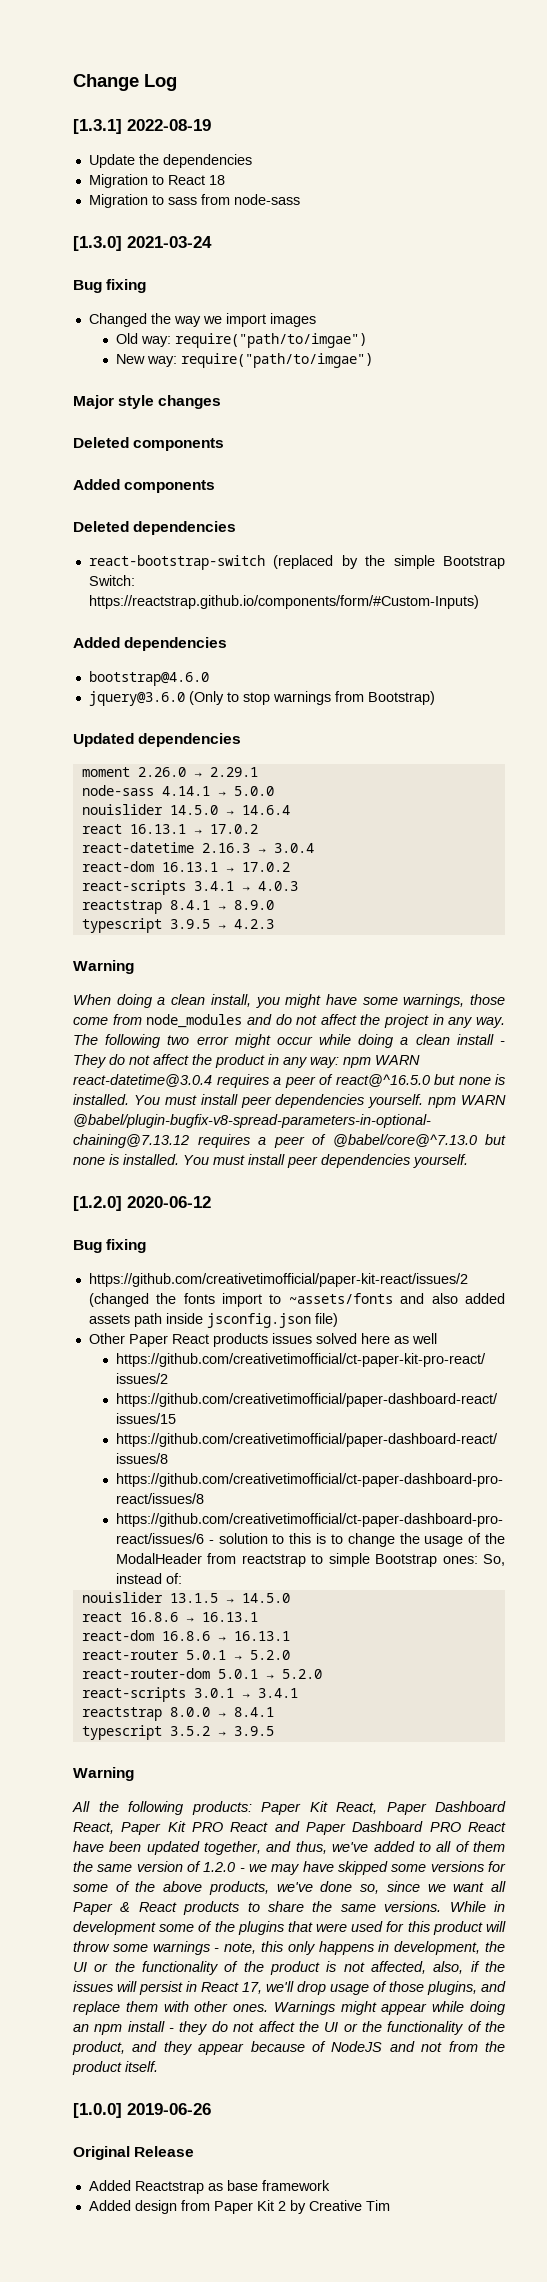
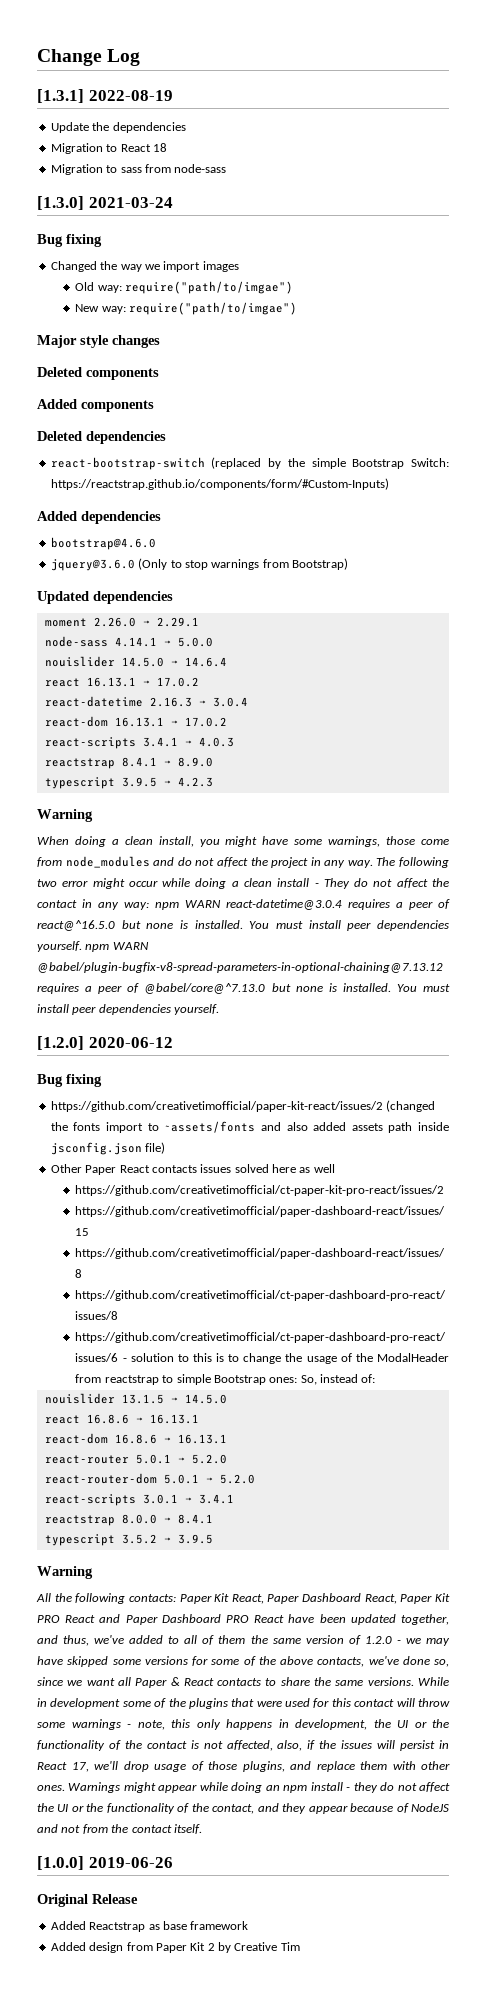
[215,1054,265,1068] product -> [37,900,77,908] contact
[212,1333,268,1347] products -> [151,1165,197,1173] contacts
[191,1801,252,1815] products: -> [128,1594,176,1602] contacts:
[208,1881,269,1895] products, -> [317,1657,365,1667] contacts,
[183,1901,240,1915] products -> [217,1678,262,1686] contacts
[432,1921,483,1935] product -> [354,1699,395,1707] contact
[270,1961,320,1975] product -> [146,1741,187,1749] contact
[72,2041,125,2055] product, -> [212,1804,255,1814] contact,
[72,2061,122,2075] product -> [131,1825,172,1833] contact

